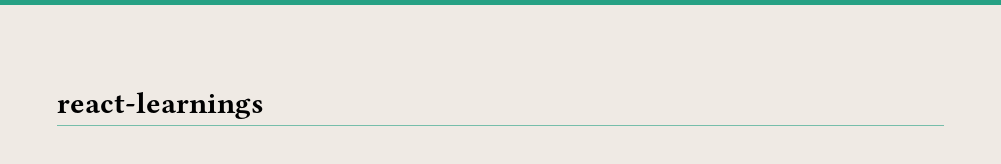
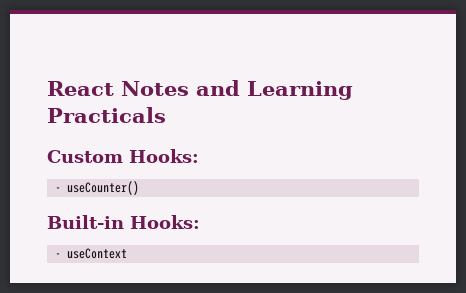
[57,92,264,119] react-learnings -> [47,80,353,100] [47,107,166,123] [47,149,199,163] [55,181,140,195] [47,215,200,229] [55,248,128,259] React Notes and Learning Practicals // Custom Hooks: // - useCounter() // Built-in Hooks: // - useContext

